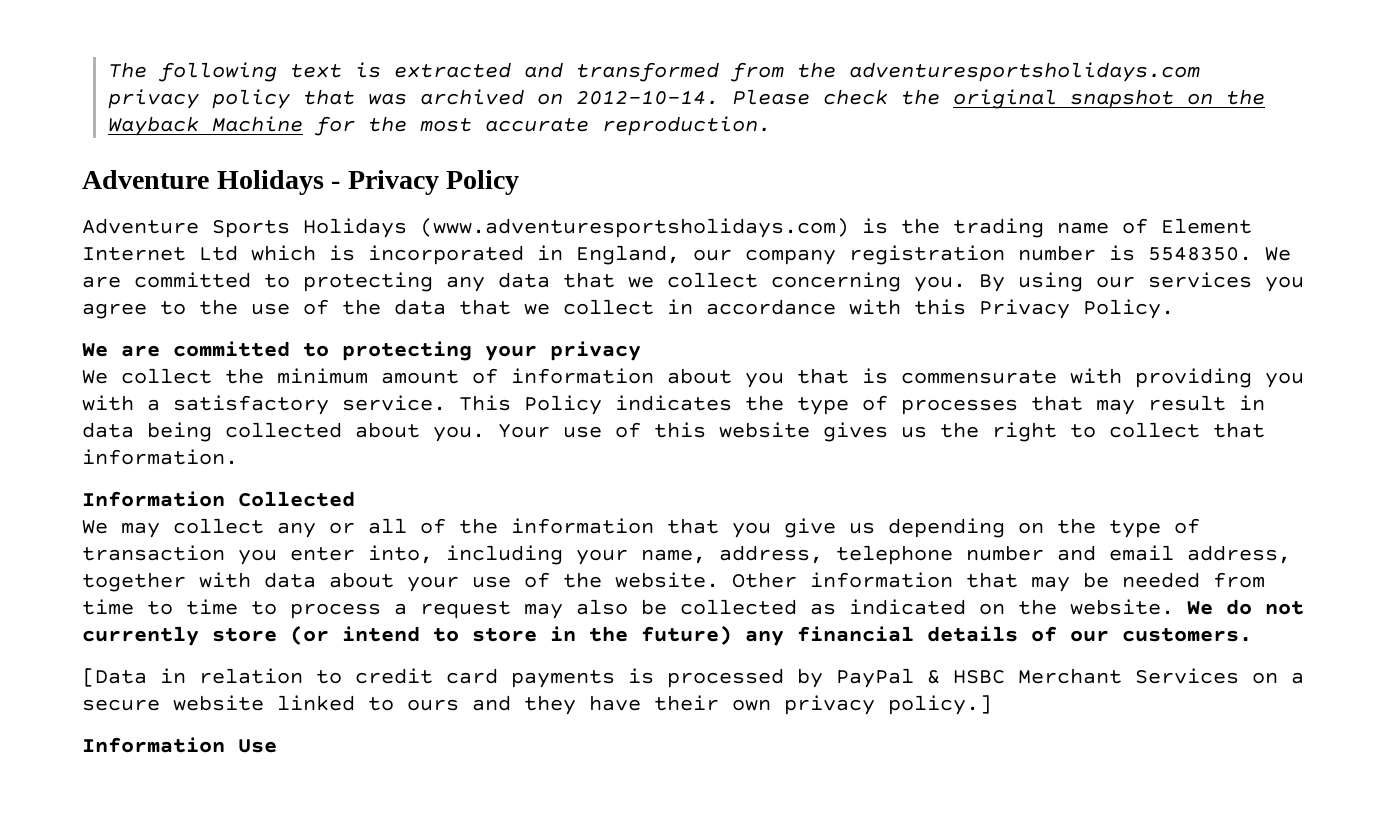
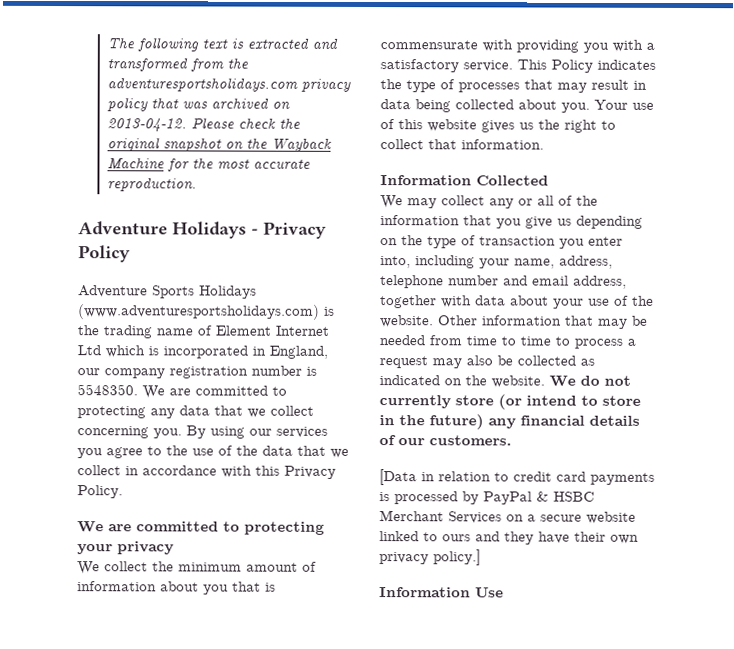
[576,90,720,105] 2012-10-14. -> [107,118,188,132] 2013-04-12.

